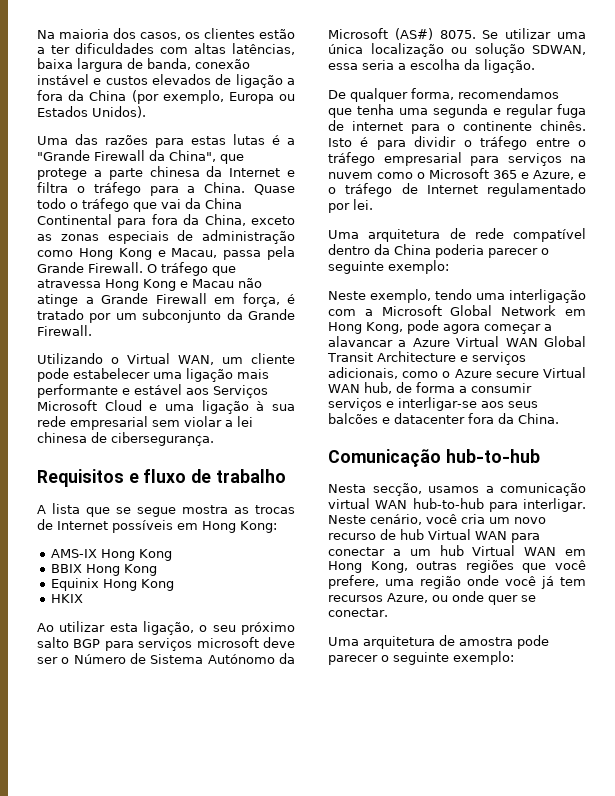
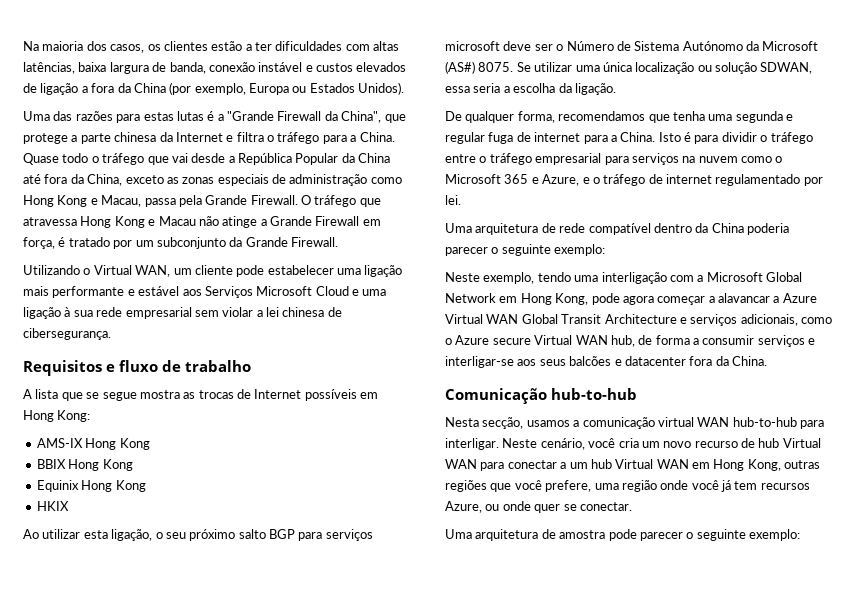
[185,198,242,209] [37,214,147,228] da China Continental para -> [191,153,391,165] [23,174,41,184] desde a República Popular da China até
[447,120,586,131] o continente chinês. -> [610,132,656,142] a China.
[426,185,478,194] Internet -> [666,174,712,184] internet

